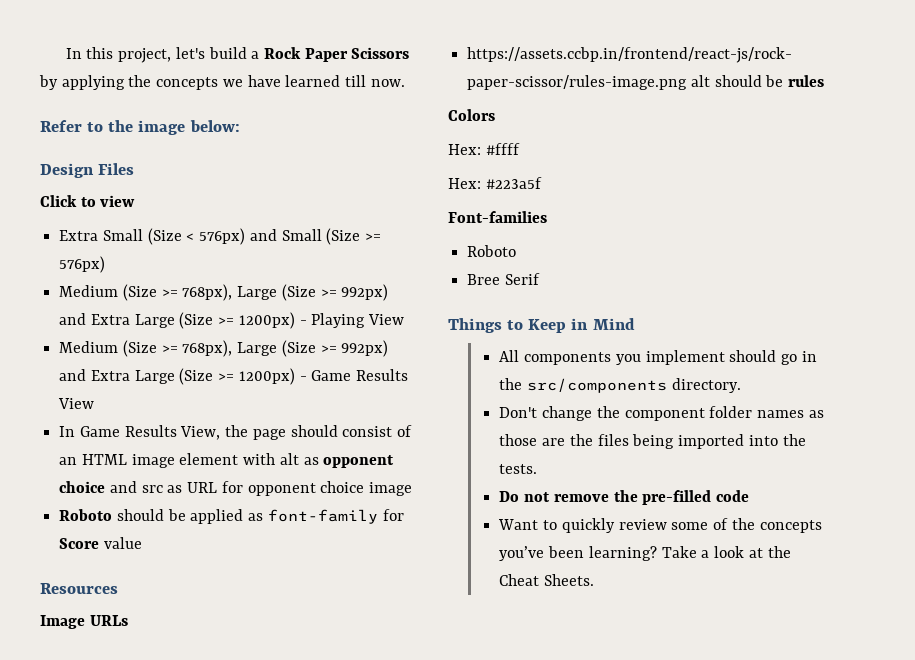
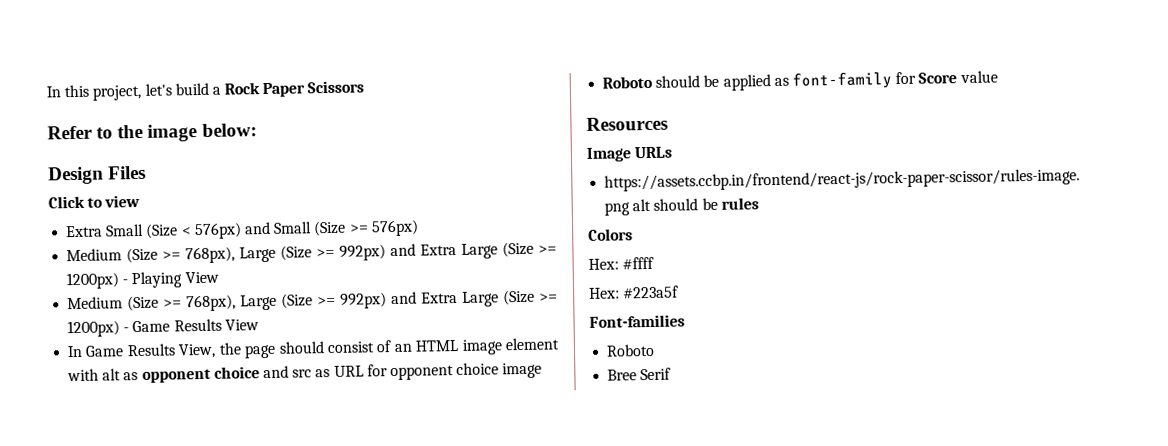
[39,75,405,90] by applying the concepts we have learned till now. -> (365, 87) none
[448,318,635,333] [499,350,817,365] [499,378,741,393] [499,406,824,421] [499,434,806,449] [499,464,538,474] [499,490,750,505] [498,518,822,533] [499,546,791,561] [499,574,595,586] // Things to Keep in Mind // All components you implement should go in the src/components directory. // Don't change the component folder names as those are the files being imported into the tests. // Do not remove the pre-filled code // Want to quickly review some of the concepts you’ve been learning? Take a look at the Cheat Sheets. -> (672, 374) none

